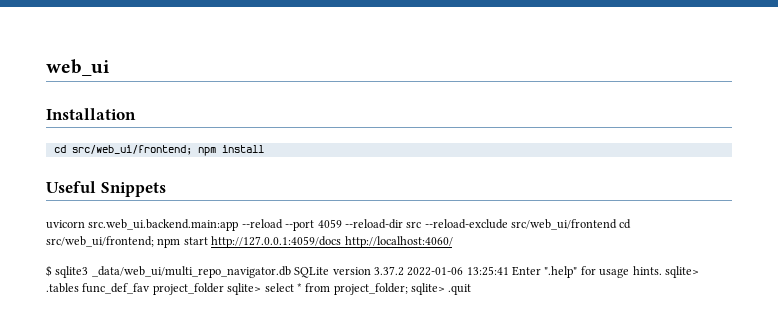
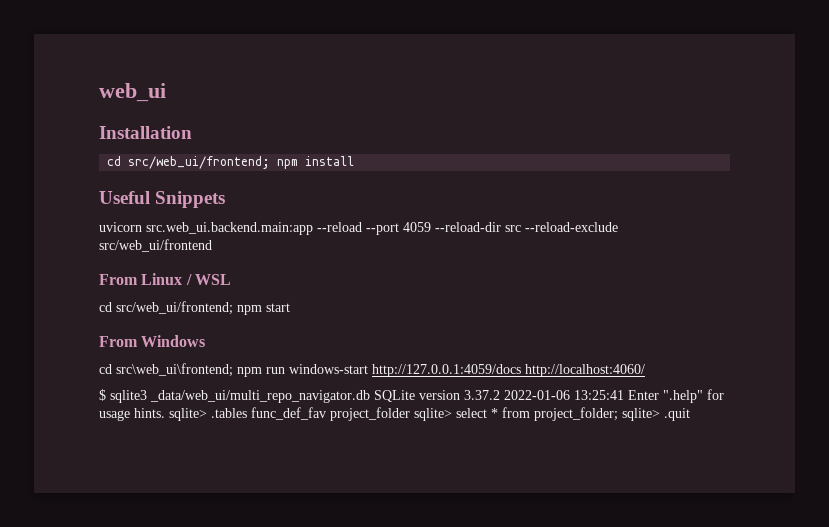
(617, 224) none -> [99,273,231,285] // From Linux / WSL //
(208, 241) none -> [99,335,206,347] [99,363,368,377] // From Windows // cd src\web_ui\frontend; npm run windows-start

